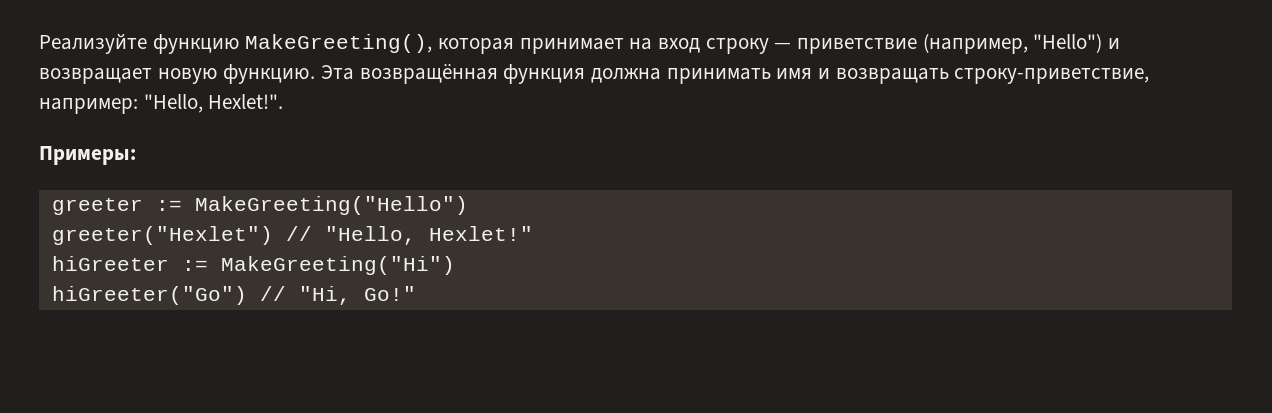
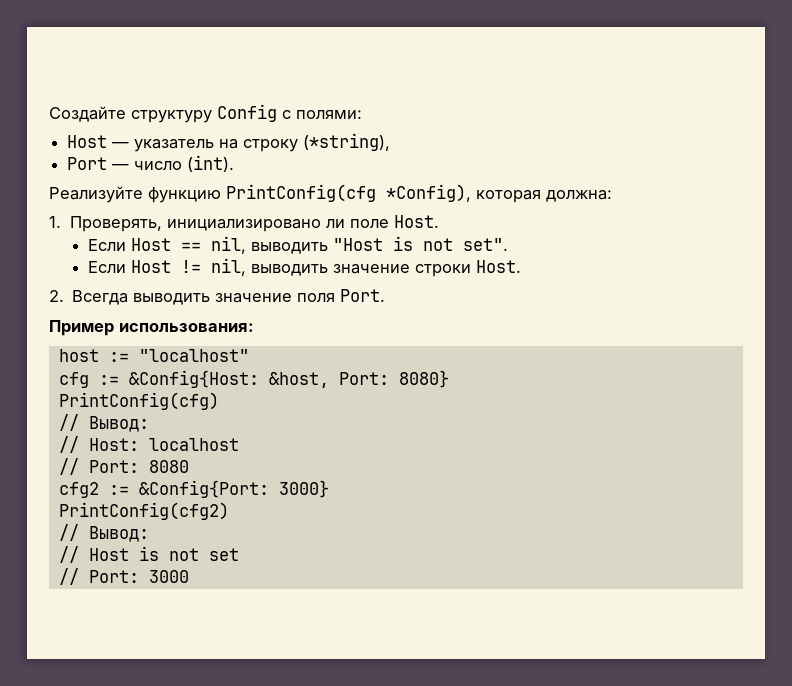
[39,33,1121,54] [39,64,1150,84] [39,94,284,114] [39,146,136,165] [51,196,468,215] [51,226,533,245] [51,256,455,275] [51,286,416,305] Реализуйте функцию MakeGreeting(), которая принимает на вход строку — приветствие (например, "Hello") и возвращает новую функцию. Эта возвращённая функция должна принимать имя и возвращать строку-приветствие, например: "Hello, Hexlet!". // Примеры: // greeter := MakeGreeting("Hello") // greeter("Hexlet") // "Hello, Hexlet!" // hiGreeter := MakeGreeting("Hi") // hiGreeter("Go") // "Hi, Go!" -> [49,104,362,123] [67,133,391,152] [67,155,235,172] [49,184,612,203] [49,215,439,232] [87,236,508,254] [87,258,521,277] [49,289,386,305] [49,320,254,336] [58,349,249,362] [58,370,449,388] [58,392,219,410] [58,414,149,432] [58,436,239,453] [58,458,189,475] [58,480,329,498] [58,502,229,520] [58,524,149,542] [58,546,239,563] [58,568,189,585] Создайте структуру Config с полями: // Host — указатель на строку (*string), // Port — число (int). // Реализуйте функцию PrintConfig(cfg *Config), которая должна: // 1. Проверять, инициализировано ли поле Host. // Если Host == nil, выводить "Host is not set". // Если Host != nil, выводить значение строки Host. // 2. Всегда выводить значение поля Port. // Пример использования: // host := "localhost" // cfg := &Config{Host: &host, Port: 8080} // PrintConfig(cfg) // // Вывод: // // Host: localhost // // Port: 8080 // cfg2 := &Config{Port: 3000} // PrintConfig(cfg2) // // Вывод: // // Host is not set // // Port: 3000

